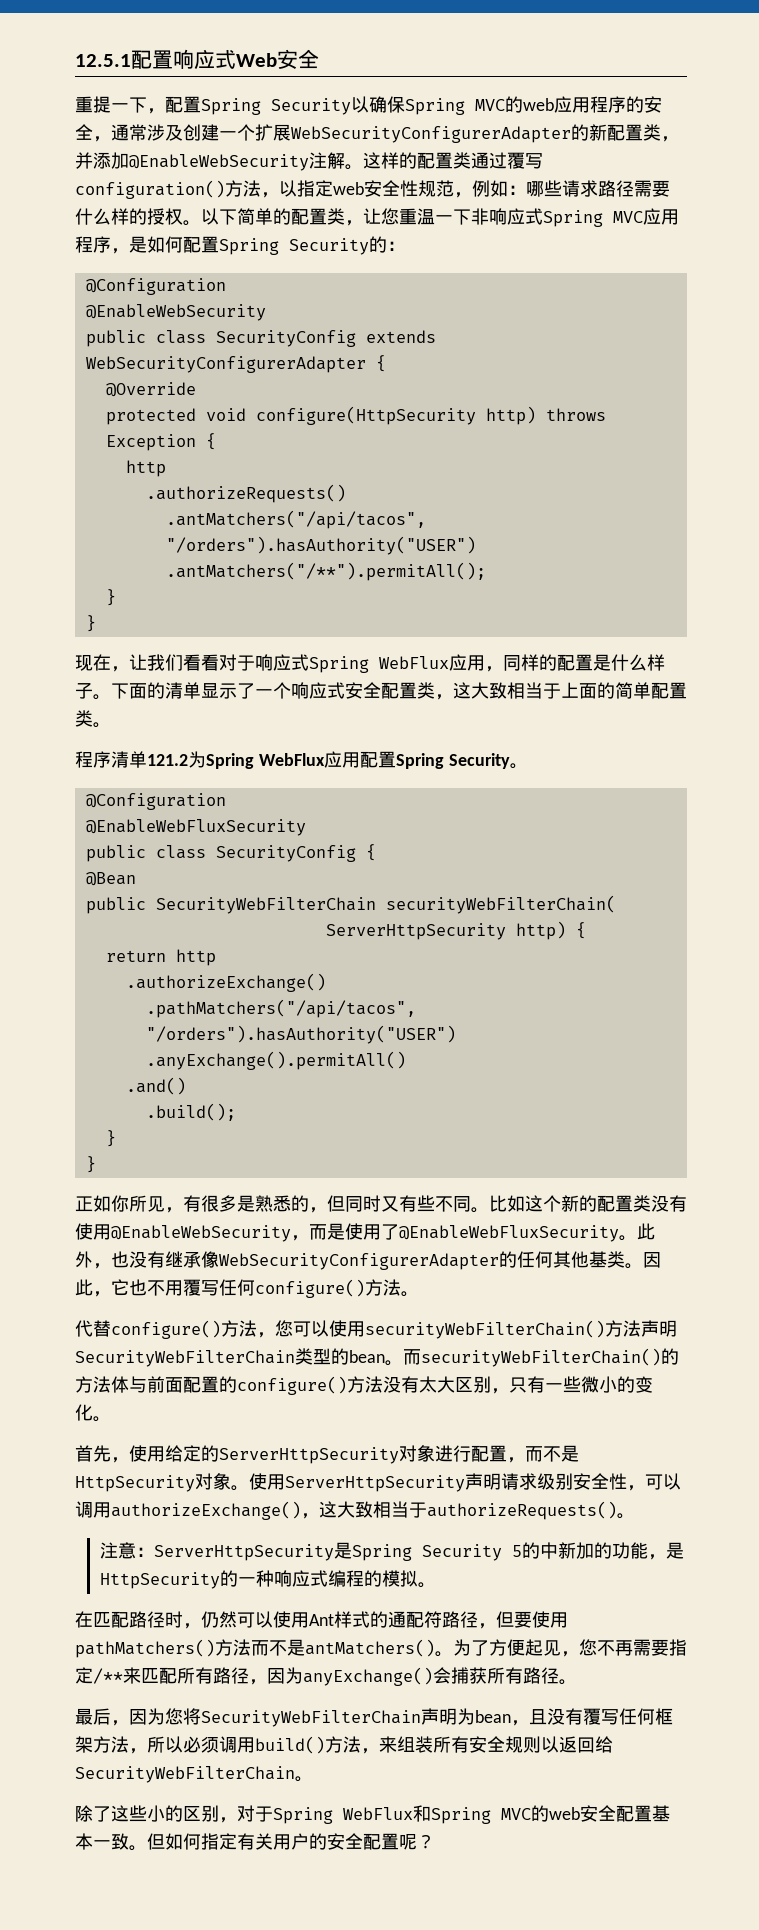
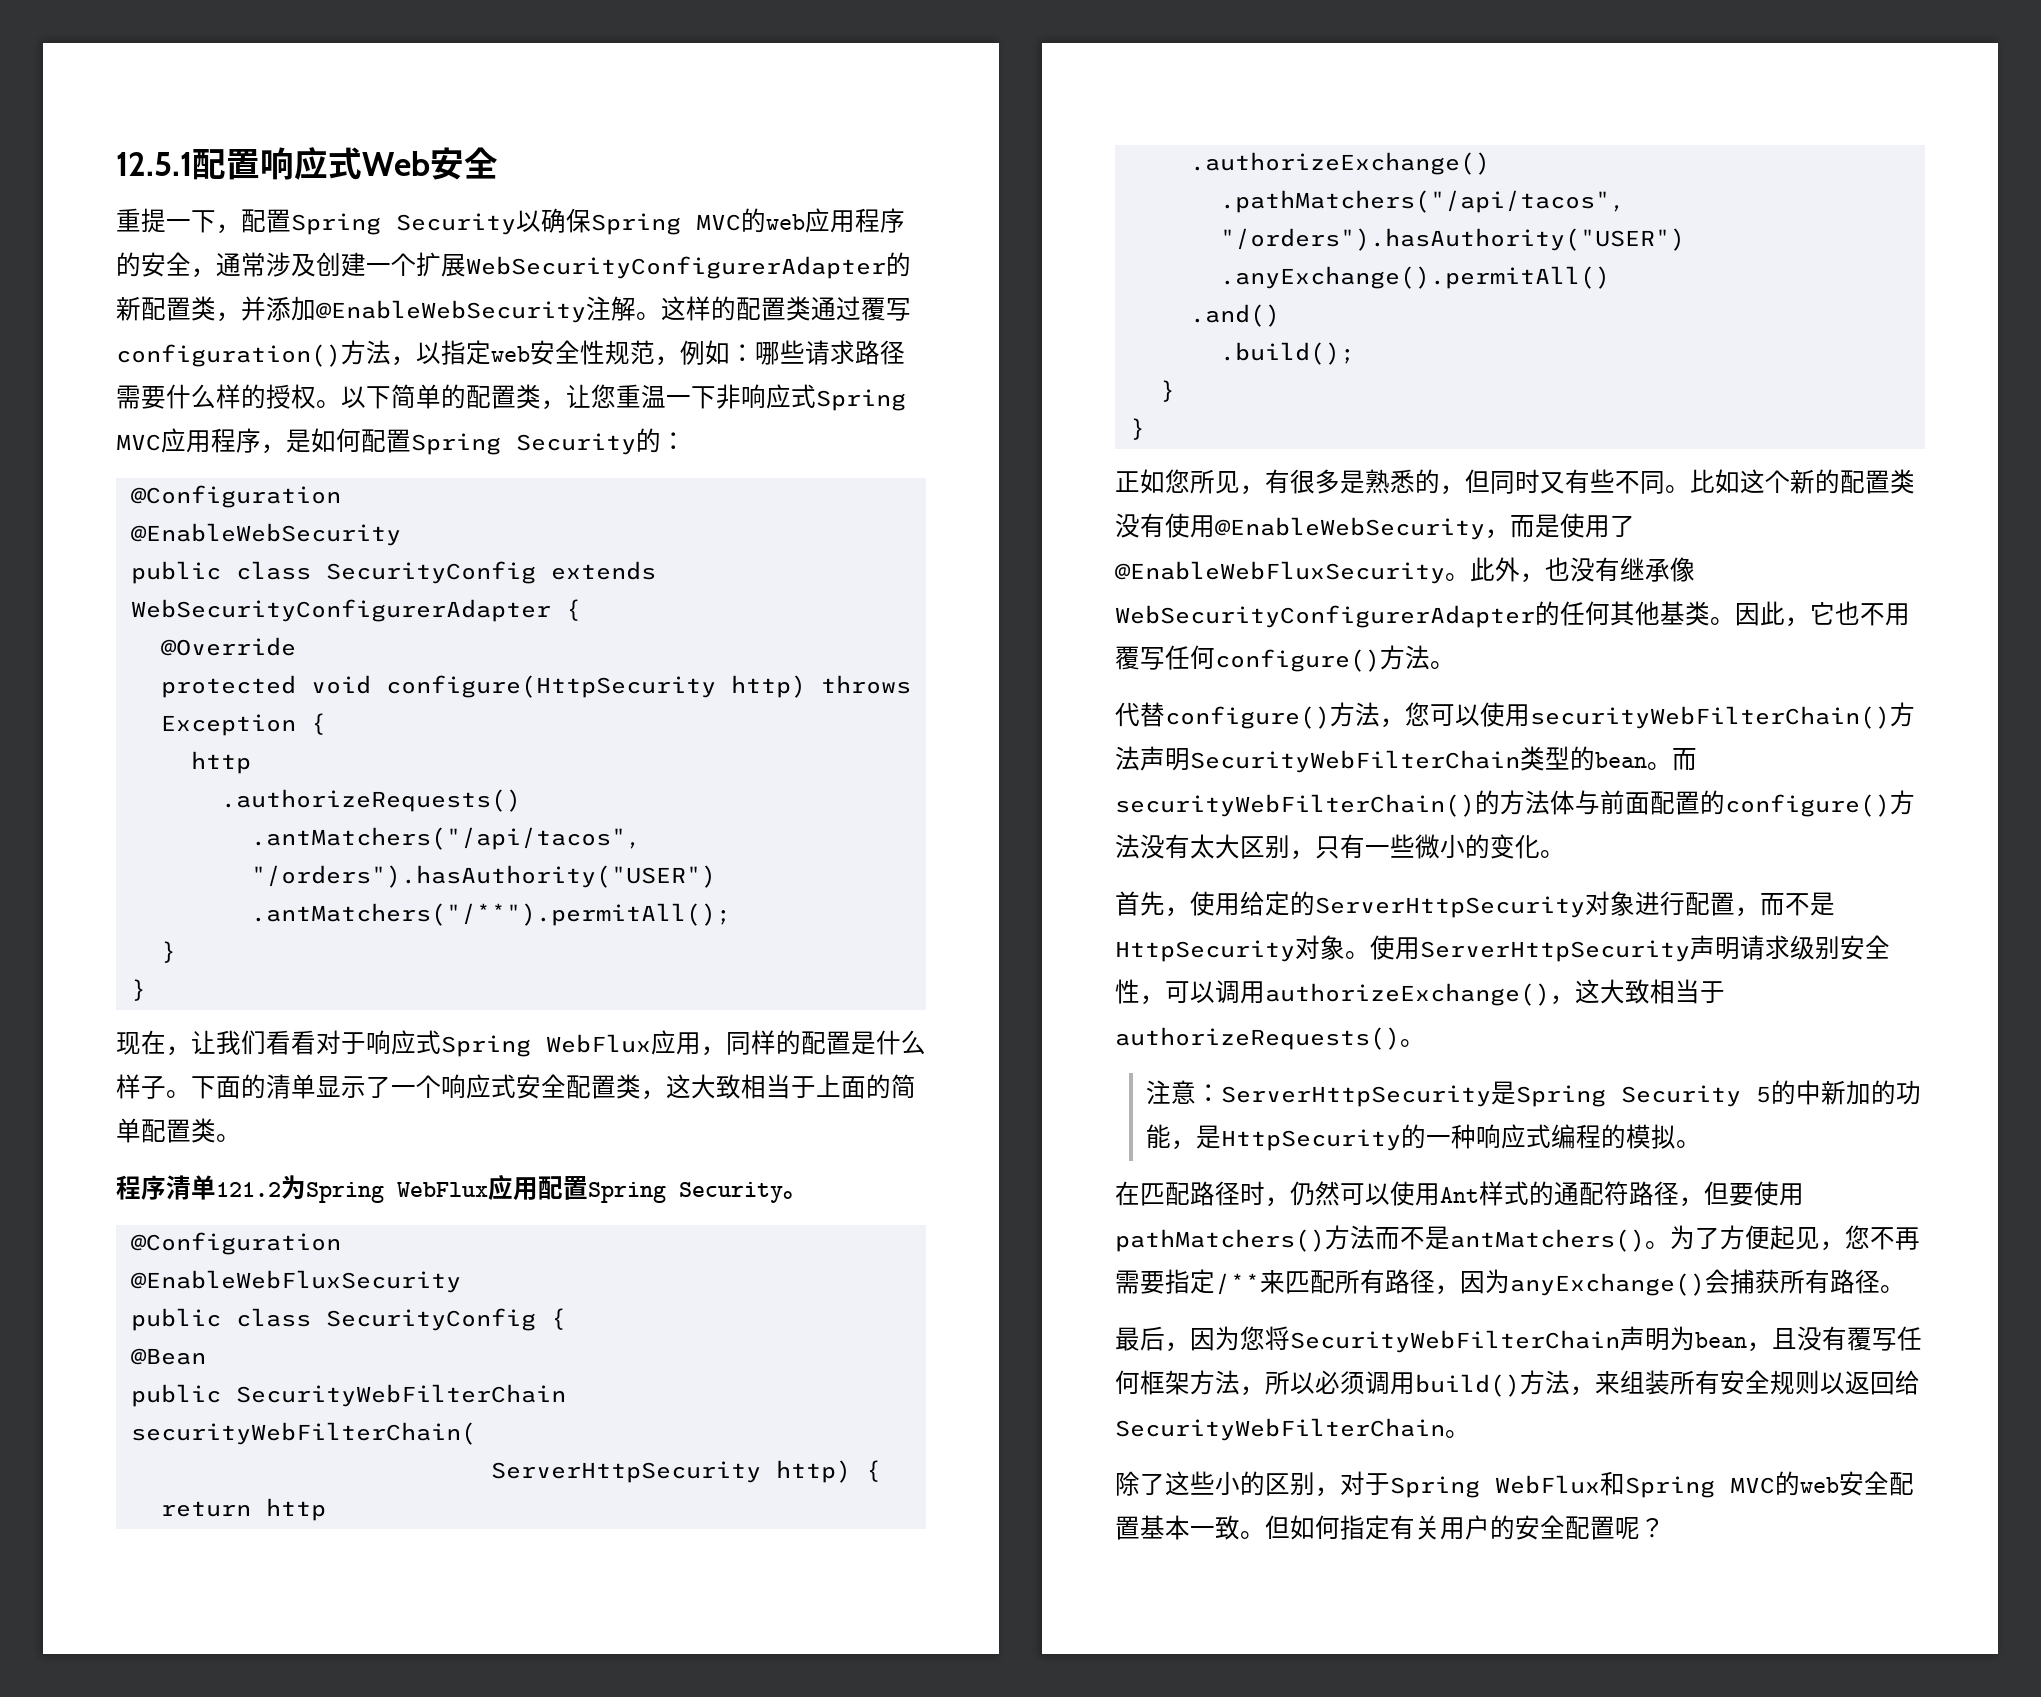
[111,1195,129,1212] 你 -> [1165,469,1190,493] 您

